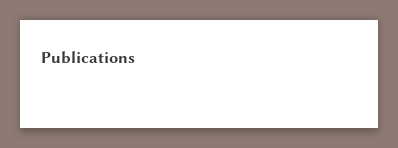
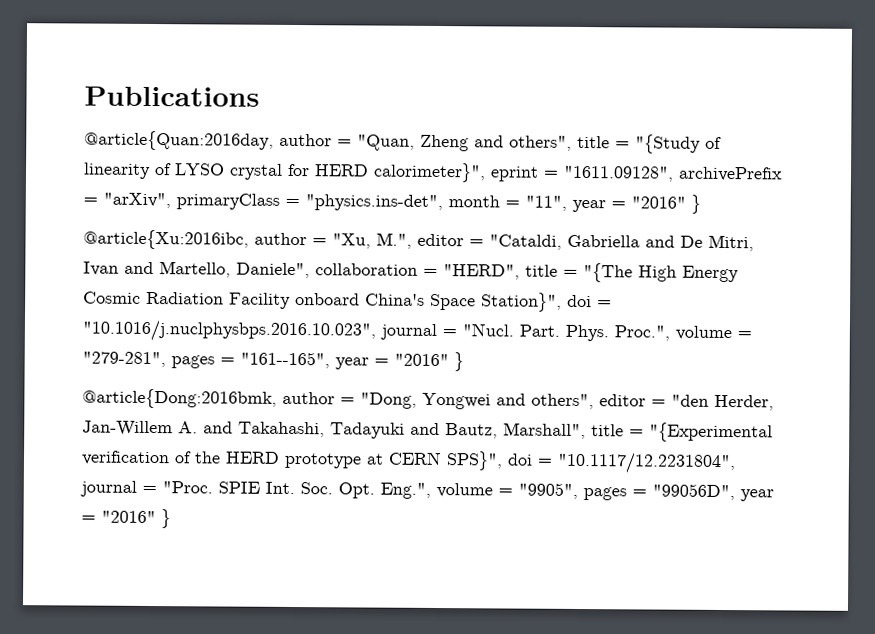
(135, 57) none -> [84,130,722,154] [83,162,783,183] [83,192,701,214] [83,229,754,252] [83,261,739,283] [83,291,612,312] [82,319,752,343] [82,351,464,372] [82,388,774,411] [82,420,773,443] [81,450,736,475] [80,480,774,502] [81,509,171,529] // @article{Quan:2016day, author = "Quan, Zheng and others", title = "{Study of linearity of LYSO crystal for HERD calorimeter}", eprint = "1611.09128", archivePrefix = "arXiv", primaryClass = "physics.ins-det", month = "11", year = "2016" } // @article{Xu:2016ibc, author = "Xu, M.", editor = "Cataldi, Gabriella and De Mitri, Ivan and Martello, Daniele", collaboration = "HERD", title = "{The High Energy Cosmic Radiation Facility onboard China's Space Station}", doi = "10.1016/j.nuclphysbps.2016.10.023", journal = "Nucl. Part. Phys. Proc.", volume = "279-281", pages = "161--165", year = "2016" } // @article{Dong:2016bmk, author = "Dong, Yongwei and others", editor = "den Herder, Jan-Willem A. and Takahashi, Tadayuki and Bautz, Marshall", title = "{Experimental verification of the HERD prototype at CERN SPS}", doi = "10.1117/12.2231804", journal = "Proc. SPIE Int. Soc. Opt. Eng.", volume = "9905", pages = "99056D", year = "2016" }

